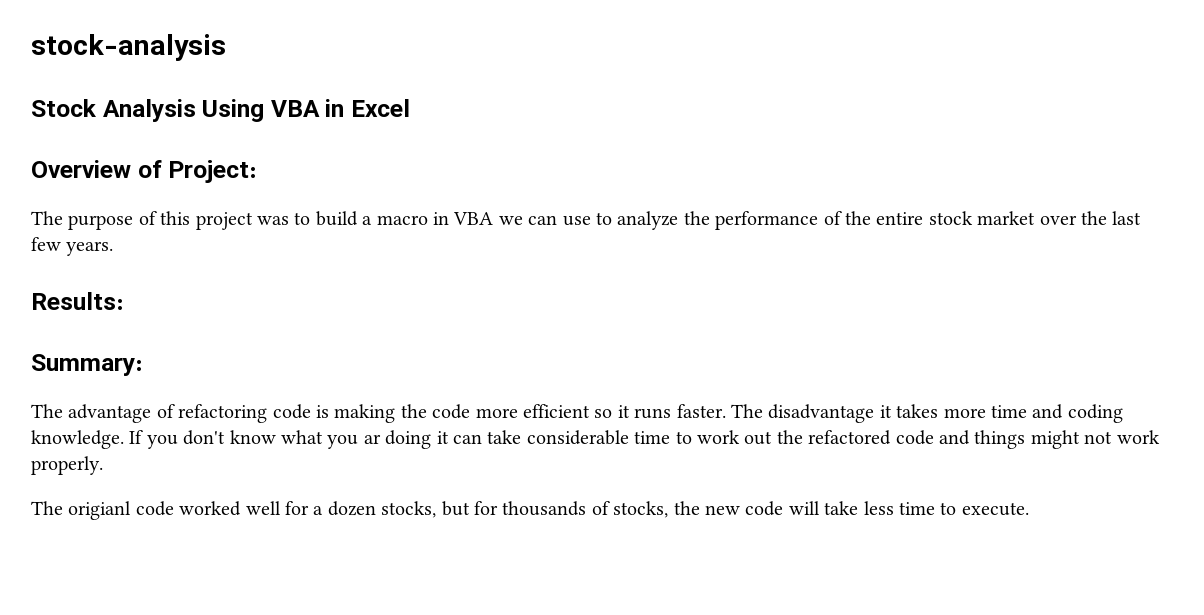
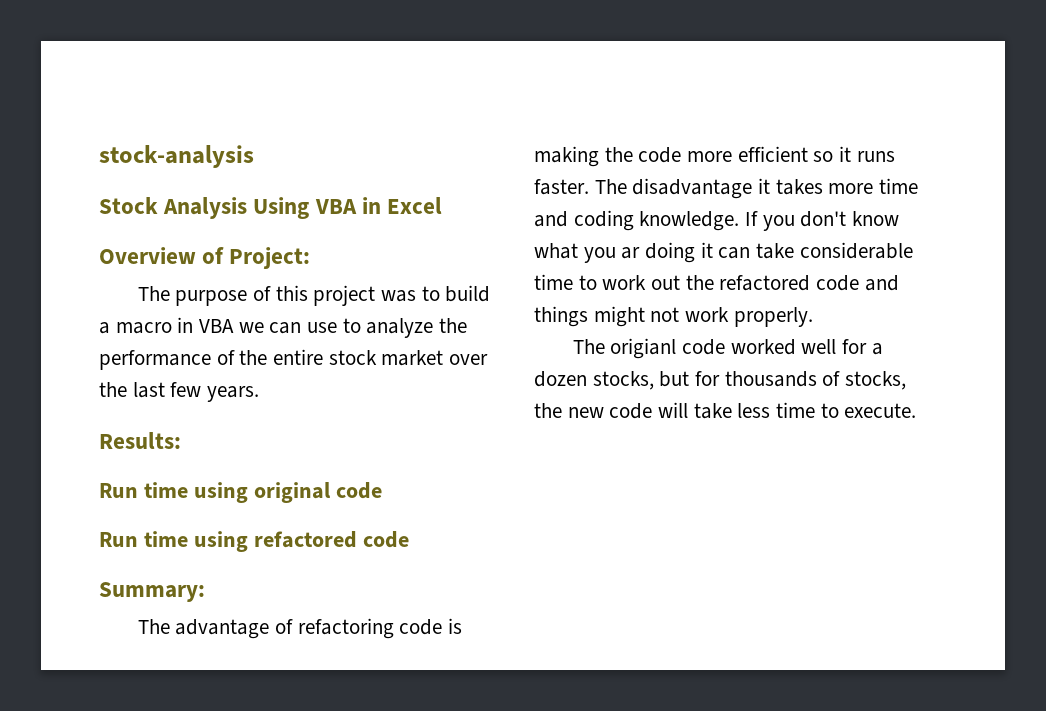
(124, 301) none -> [99,482,382,503] [99,531,409,552] // Run time using original code // Run time using refactored code

